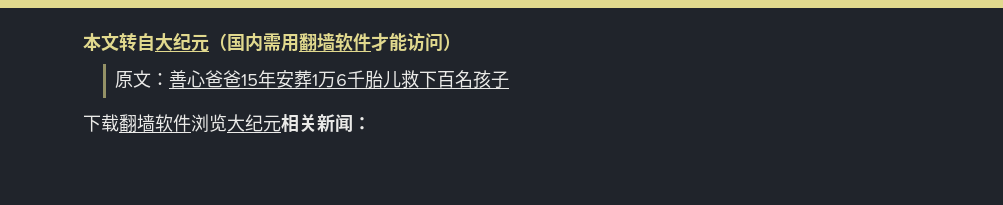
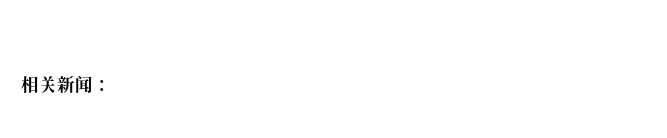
[83,32,461,52] [115,70,510,89] [83,114,281,132] 本文转自大纪元（国内需用翻墙软件才能访问） // 原文：善心爸爸15年安葬1万6千胎儿救下百名孩子 // 下载翻墙软件浏览大纪元 -> (21, 84) none

